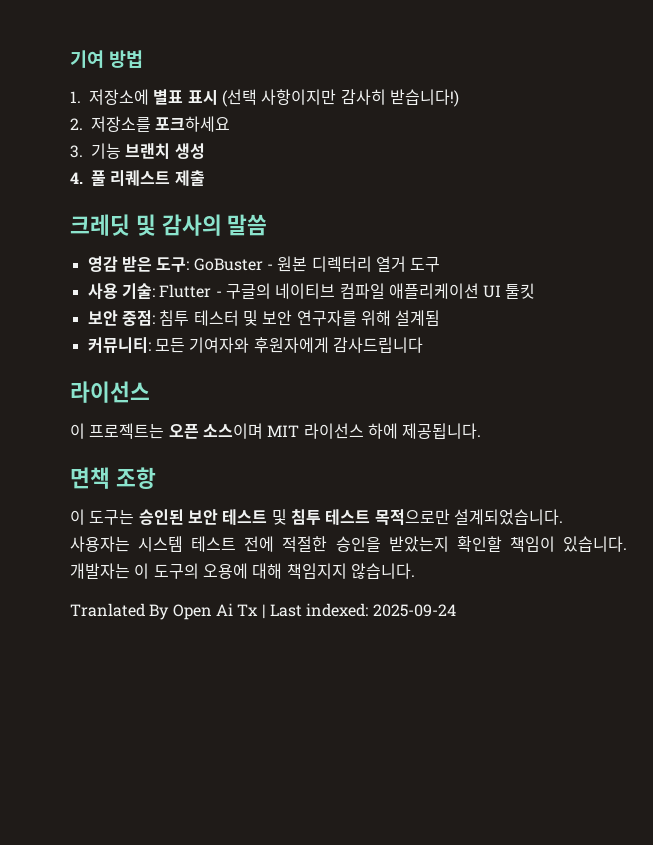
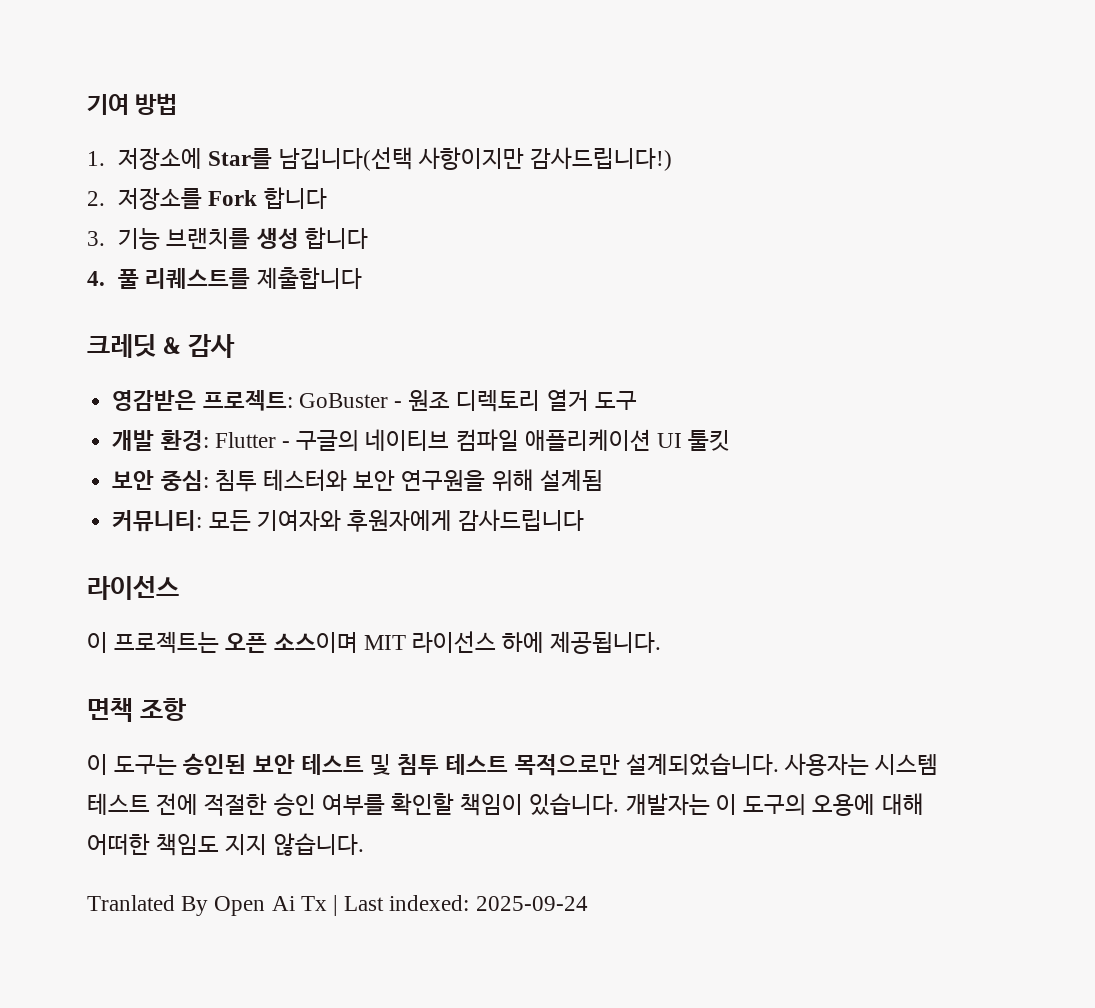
[153,89,459,107] 별표 표시 (선택 사항이지만 감사히 받습니다!) -> [208,147,673,171] Star를 남깁니다(선택 사항이지만 감사드립니다!)
[155,116,231,132] 포크하세요 -> [208,187,327,209] Fork 합니다
[125,143,171,159] 브랜치 -> [166,228,251,249] 브랜치를
(205, 151) none -> [304,227,368,249] 합니다
[110,170,205,186] 리퀘스트 제출 -> [145,267,362,289] 리퀘스트를 제출합니다
[135,214,268,236] [87,256,372,272] 및 감사의 말씀 // 영감 받은 도구: GoBuster - 원본 디렉터리 -> [162,334,235,358] [112,390,541,412] & 감사 // 영감받은 프로젝트: GoBuster - 원조 디렉토리
[87,283,155,299] 사용 기술: -> [112,430,209,451] 개발 환경:
[121,310,357,326] 중점: 침투 테스터 및 보안 연구자를 -> [160,469,486,492] 중심: 침투 테스터와 보안 연구원을
[335,536,449,552] 승인을 받았는지 -> [273,793,385,816] 승인 여부를
[286,563,347,579] 책임지지 -> [87,833,268,856] 어떠한 책임도 지지

